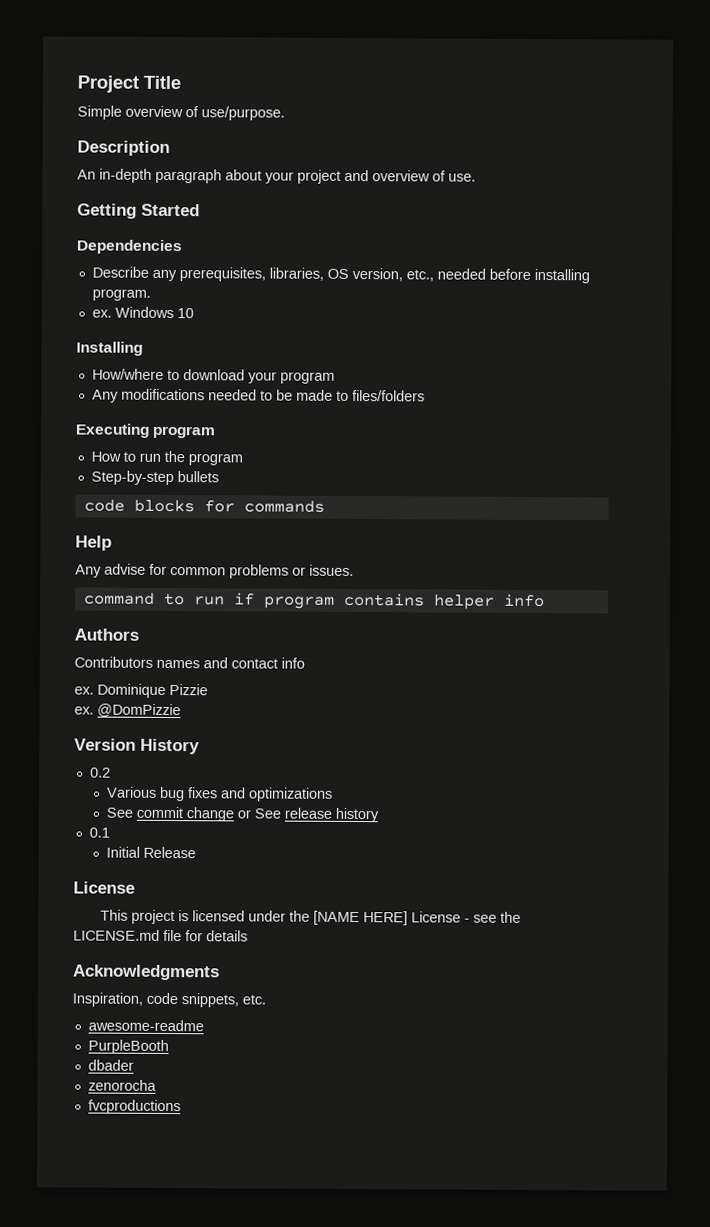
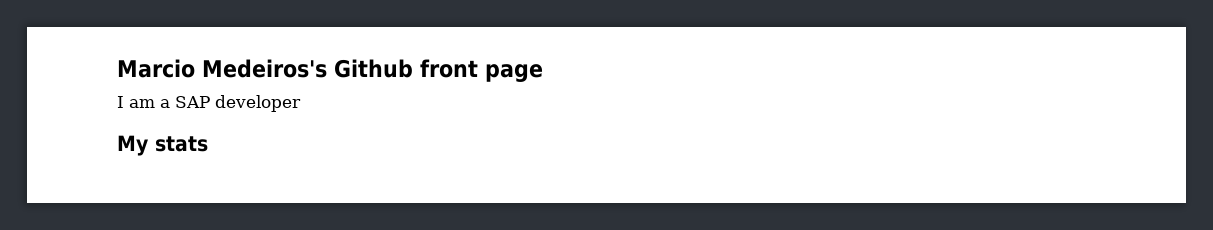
[77,75,181,93] [77,105,285,121] [77,140,170,156] [77,168,476,184] [77,203,200,219] [76,239,183,255] [91,266,590,284] [91,288,151,301] [91,306,194,319] [76,341,143,356] [91,368,335,384] [91,388,425,403] [75,423,217,439] [90,450,243,466] [90,470,219,486] [83,499,325,513] [75,535,112,551] [75,563,354,579] [83,592,545,610] [74,628,139,641] [74,656,305,669] [74,683,208,698] [74,703,181,718] [74,738,200,755] [89,767,111,778] [106,786,334,802] [106,806,380,823] [88,827,110,838] [106,846,197,859] [73,881,135,894] [99,909,521,926] [73,929,248,942] [73,964,220,981] [72,992,266,1008] [87,1019,204,1032] [87,1039,169,1054] [87,1059,134,1071] [87,1079,157,1091] [87,1099,181,1115] Project Title // Simple overview of use/purpose. // Description // An in-depth paragraph about your project and overview of use. // Getting Started // Dependencies // Describe any prerequisites, libraries, OS version, etc., needed before installing program. // ex. Windows 10 // Installing // How/where to download your program // Any modifications needed to be made to files/folders // Executing program // How to run the program // Step-by-step bullets // code blocks for commands // Help // Any advise for common problems or issues. // command to run if program contains helper info // Authors // Contributors names and contact info // ex. Dominique Pizzie // ex. @DomPizzie // Version History // 0.2 // Various bug fixes and optimizations // See commit change or See release history // 0.1 // Initial Release // License // This project is licensed under the [NAME HERE] License - see the LICENSE.md file for details // Acknowledgments // Inspiration, code snippets, etc. // awesome-readme // PurpleBooth // dbader // zenorocha // fvcproductions -> [117,59,543,82] [117,95,301,112] [117,135,208,156] Marcio Medeiros's Github front page // I am a SAP developer // My stats

